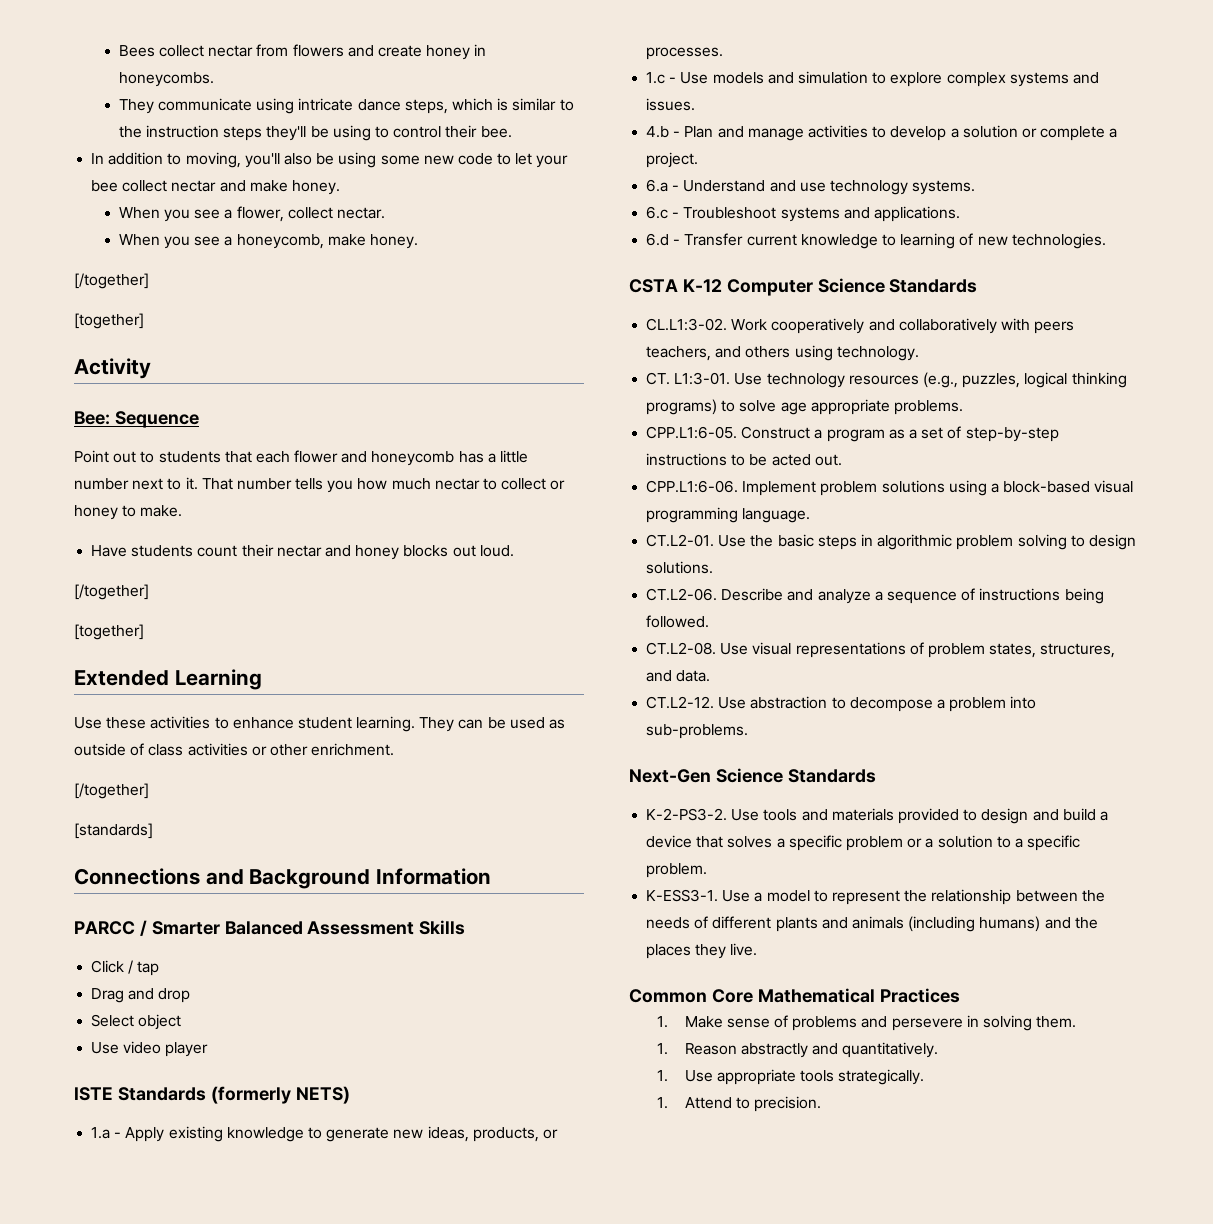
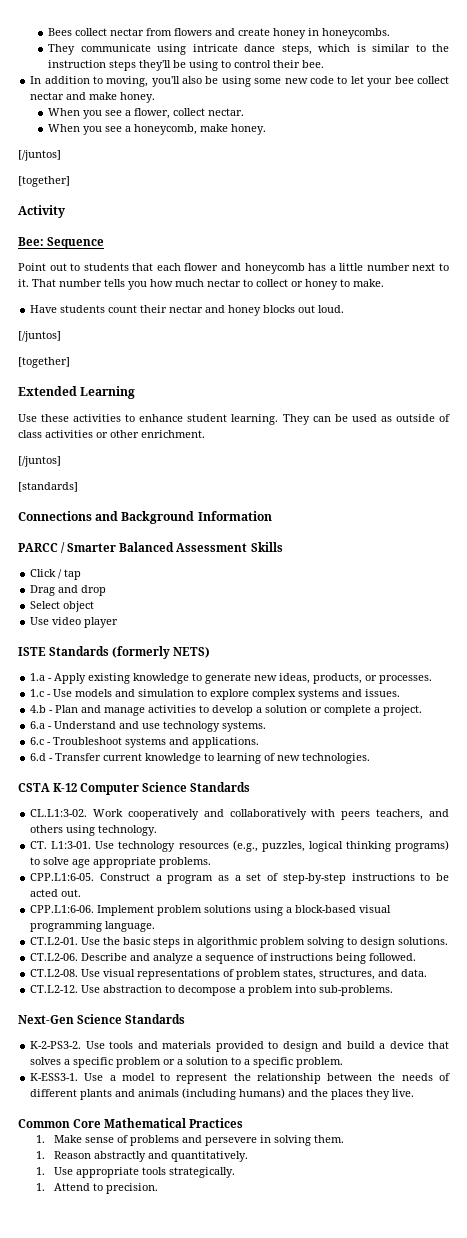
[74,273,149,289] [/together] -> [18,150,61,161] [/juntos]
[74,584,149,600] [/together] -> [18,331,61,342] [/juntos]
[74,783,149,799] [/together] -> [18,456,61,467] [/juntos]

